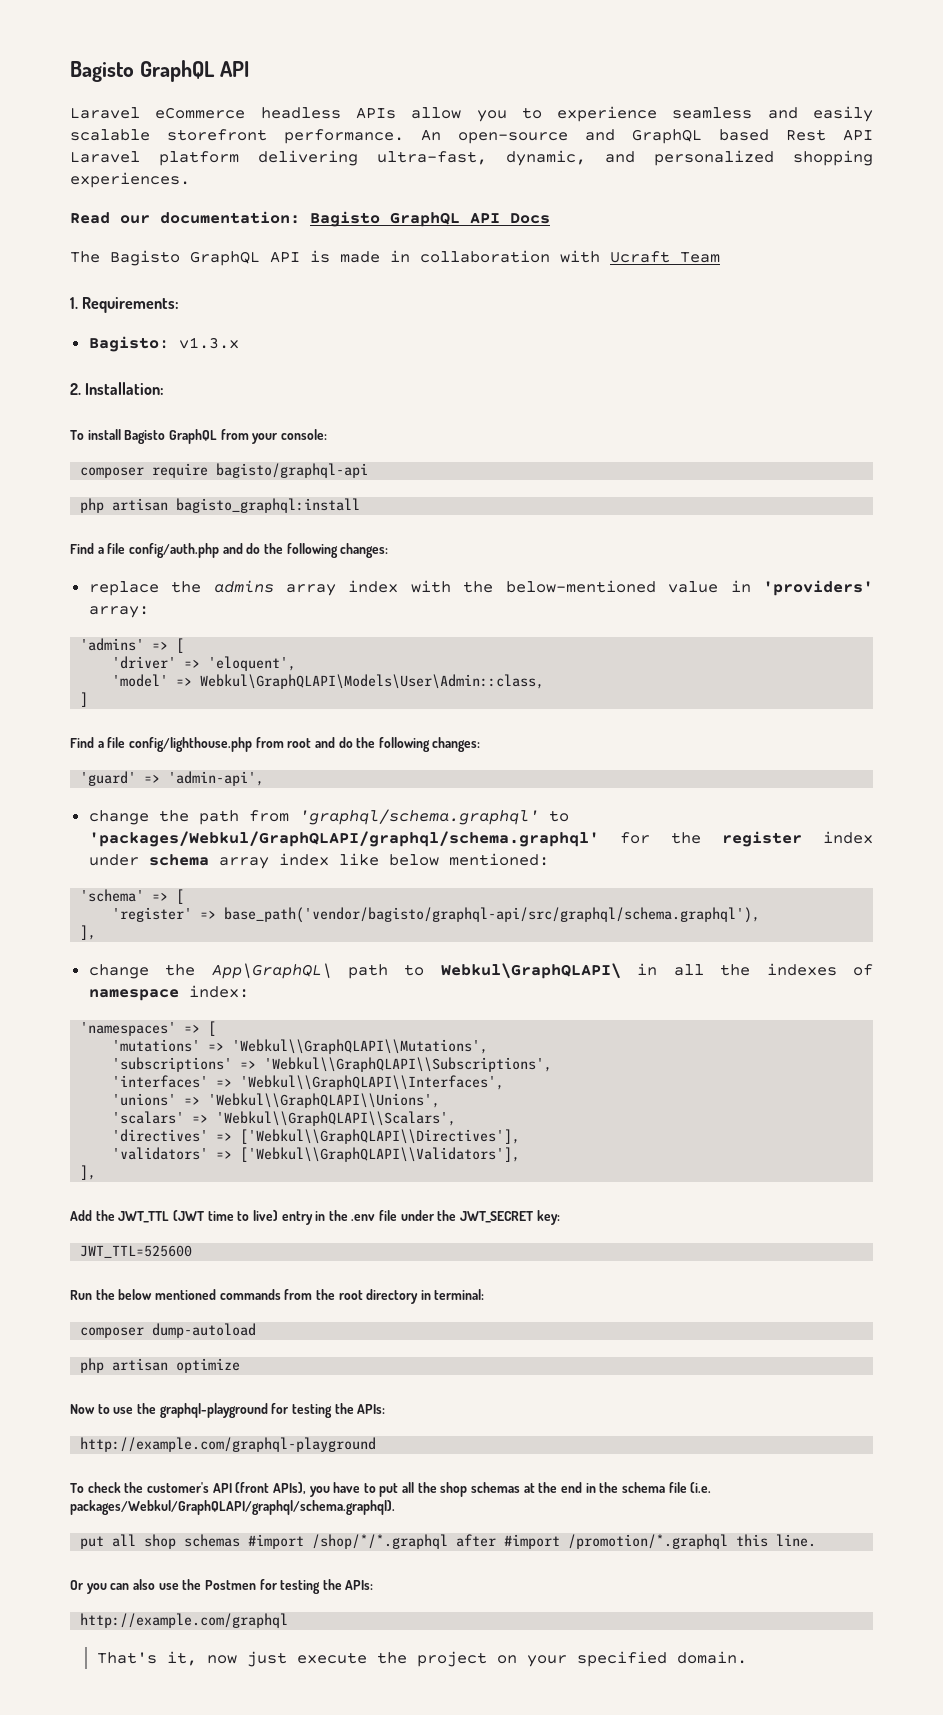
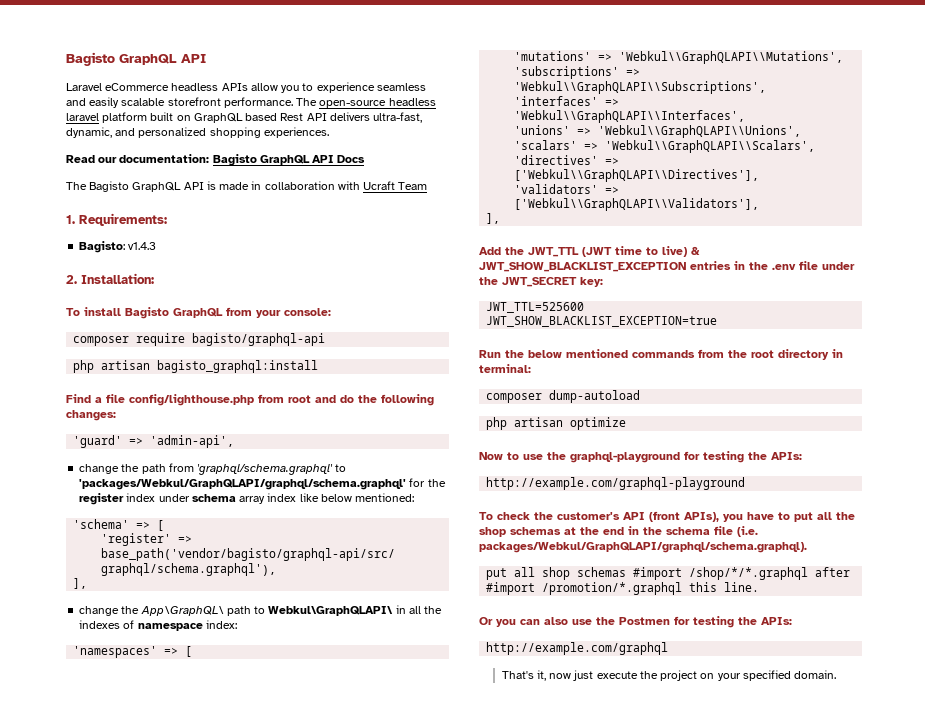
[421,129,615,144] An open-source and -> [296,98,436,108] [66,112,191,123] The open-source headless laravel platform built on
[70,150,358,166] Laravel platform delivering -> [329,112,370,121] delivers
[178,337,239,349] v1.3.x -> [128,242,157,250] v1.4.3
[70,543,389,558] [88,580,873,596] [88,606,149,618] [80,638,185,653] [112,656,297,671] [112,674,545,689] [80,692,89,707] // Find a file config/auth.php and do the following changes: // replace the admins array index with the below-mentioned value in 'providers' array: // 'admins' => [ // 'driver' => 'eloquent', // 'model' => Webkul\GraphQLAPI\Models\User\Admin::class, // ] -> (319, 366) none
[281,1211,313,1225] entry -> [691,246,700,255] [479,261,731,272] & JWT_SHOW_BLACKLIST_EXCEPTION entries
(193, 1251) none -> [486,316,718,327] // JWT_SHOW_BLACKLIST_EXCEPTION=true

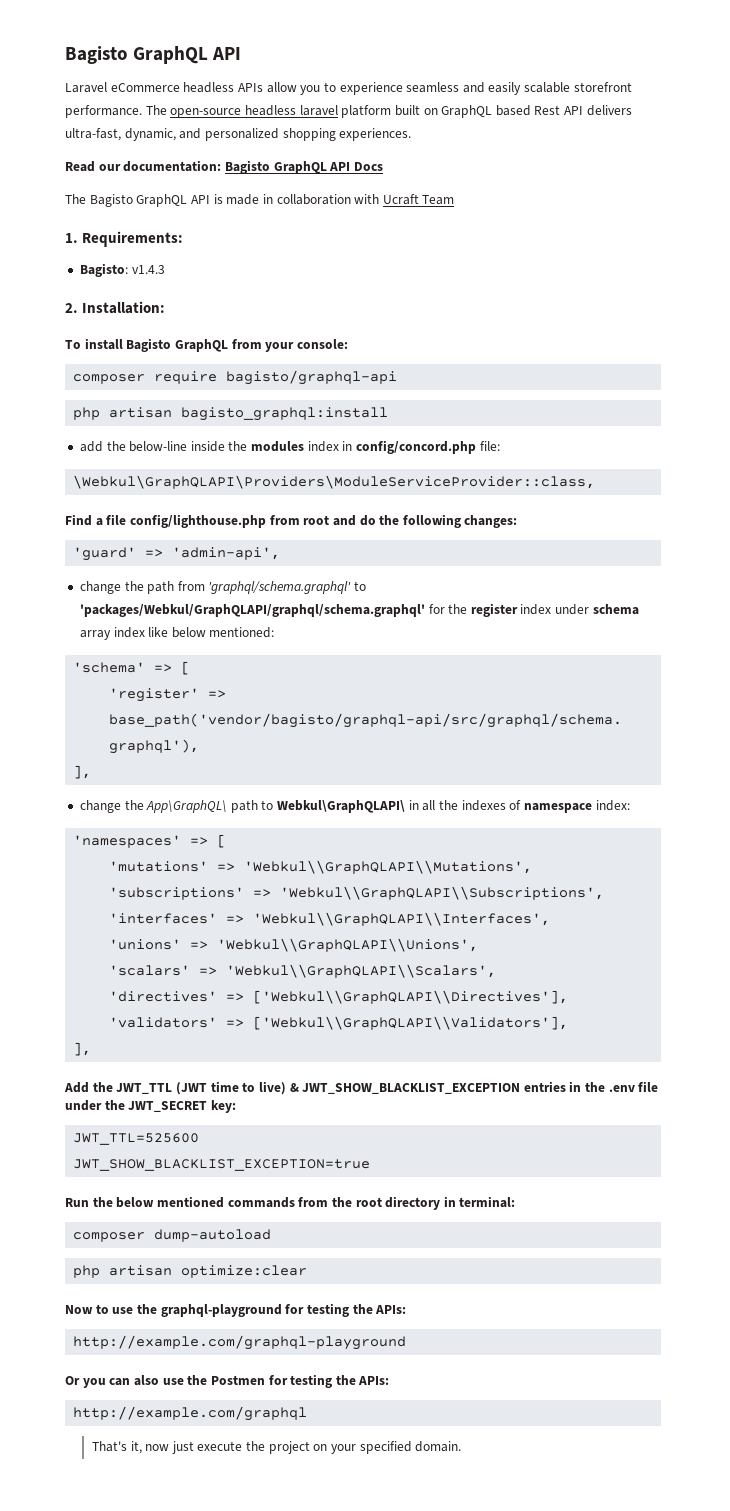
(319, 366) none -> [79,440,500,454] [73,475,596,489] // add the below-line inside the modules index in config/concord.php file: // \Webkul\GraphQLAPI\Providers\ModuleServiceProvider::class,
[570,417,627,430] optimize -> [181,1265,308,1278] optimize:clear
[479,511,855,522] [479,526,758,537] [479,542,807,553] [486,567,851,580] [486,582,760,595] // To check the customer's API (front APIs), you have to put all the shop schemas at the end in the schema file (i.e. packages/Webkul/GraphQLAPI/graphql/schema.graphql). // put all shop schemas #import /shop/*/*.graphql after #import /promotion/*.graphql this line. -> (407, 1342) none

